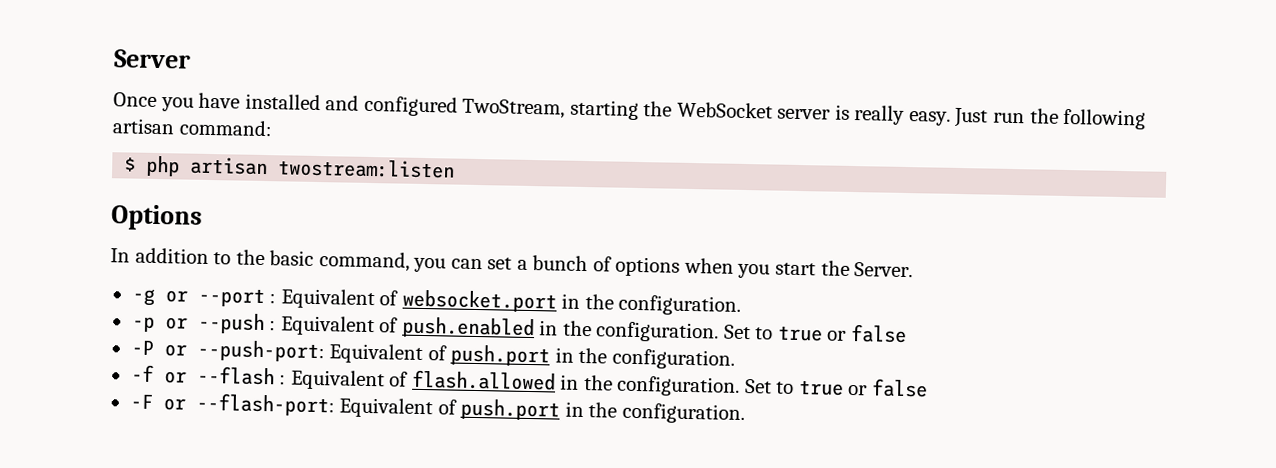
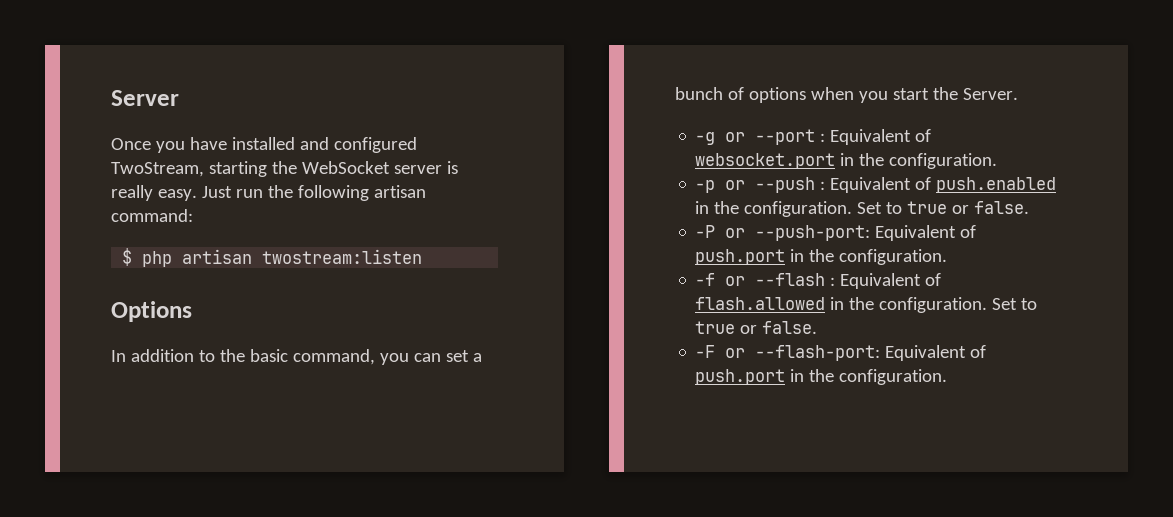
[850,323,907,344] false -> [974,201,1030,214] false.
[871,378,928,398] false -> [762,321,818,334] false.

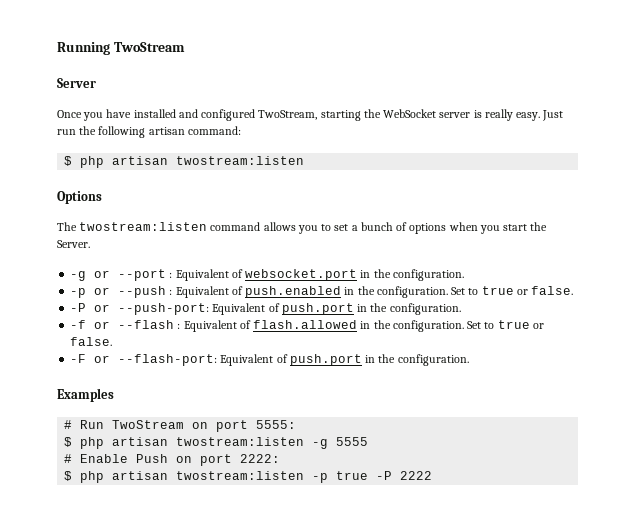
(111, 98) none -> [57,42,185,55] Running TwoStream //
[111,349,441,365] In addition to the basic command, you can -> [57,222,332,234] The twostream:listen command allows you to
(948, 377) none -> [57,388,114,402] [64,420,297,432] [64,437,369,449] [64,454,281,466] [64,471,433,483] // Examples // # Run TwoStream on port 5555: // $ php artisan twostream:listen -g 5555 // # Enable Push on port 2222: // $ php artisan twostream:listen -p true -P 2222

